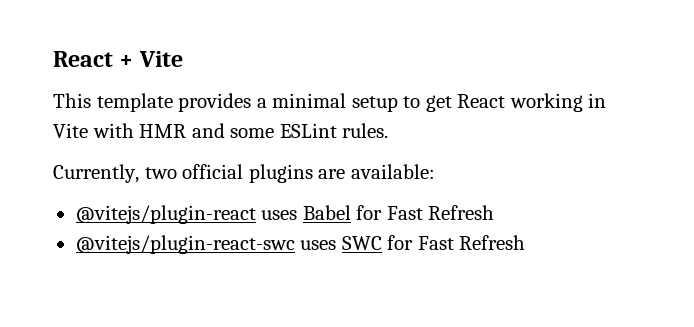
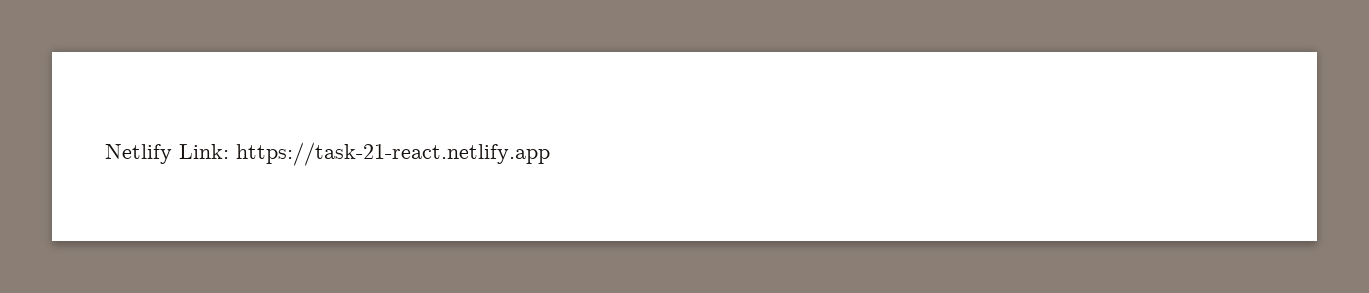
[53,51,183,67] [53,93,607,112] [53,123,389,138] [53,164,435,183] [75,205,495,224] [75,235,526,254] React + Vite // This template provides a minimal setup to get React working in Vite with HMR and some ESLint rules. // Currently, two official plugins are available: // @vitejs/plugin-react uses Babel for Fast Refresh // @vitejs/plugin-react-swc uses SWC for Fast Refresh -> [105,142,550,166] Netlify Link: https://task-21-react.netlify.app

